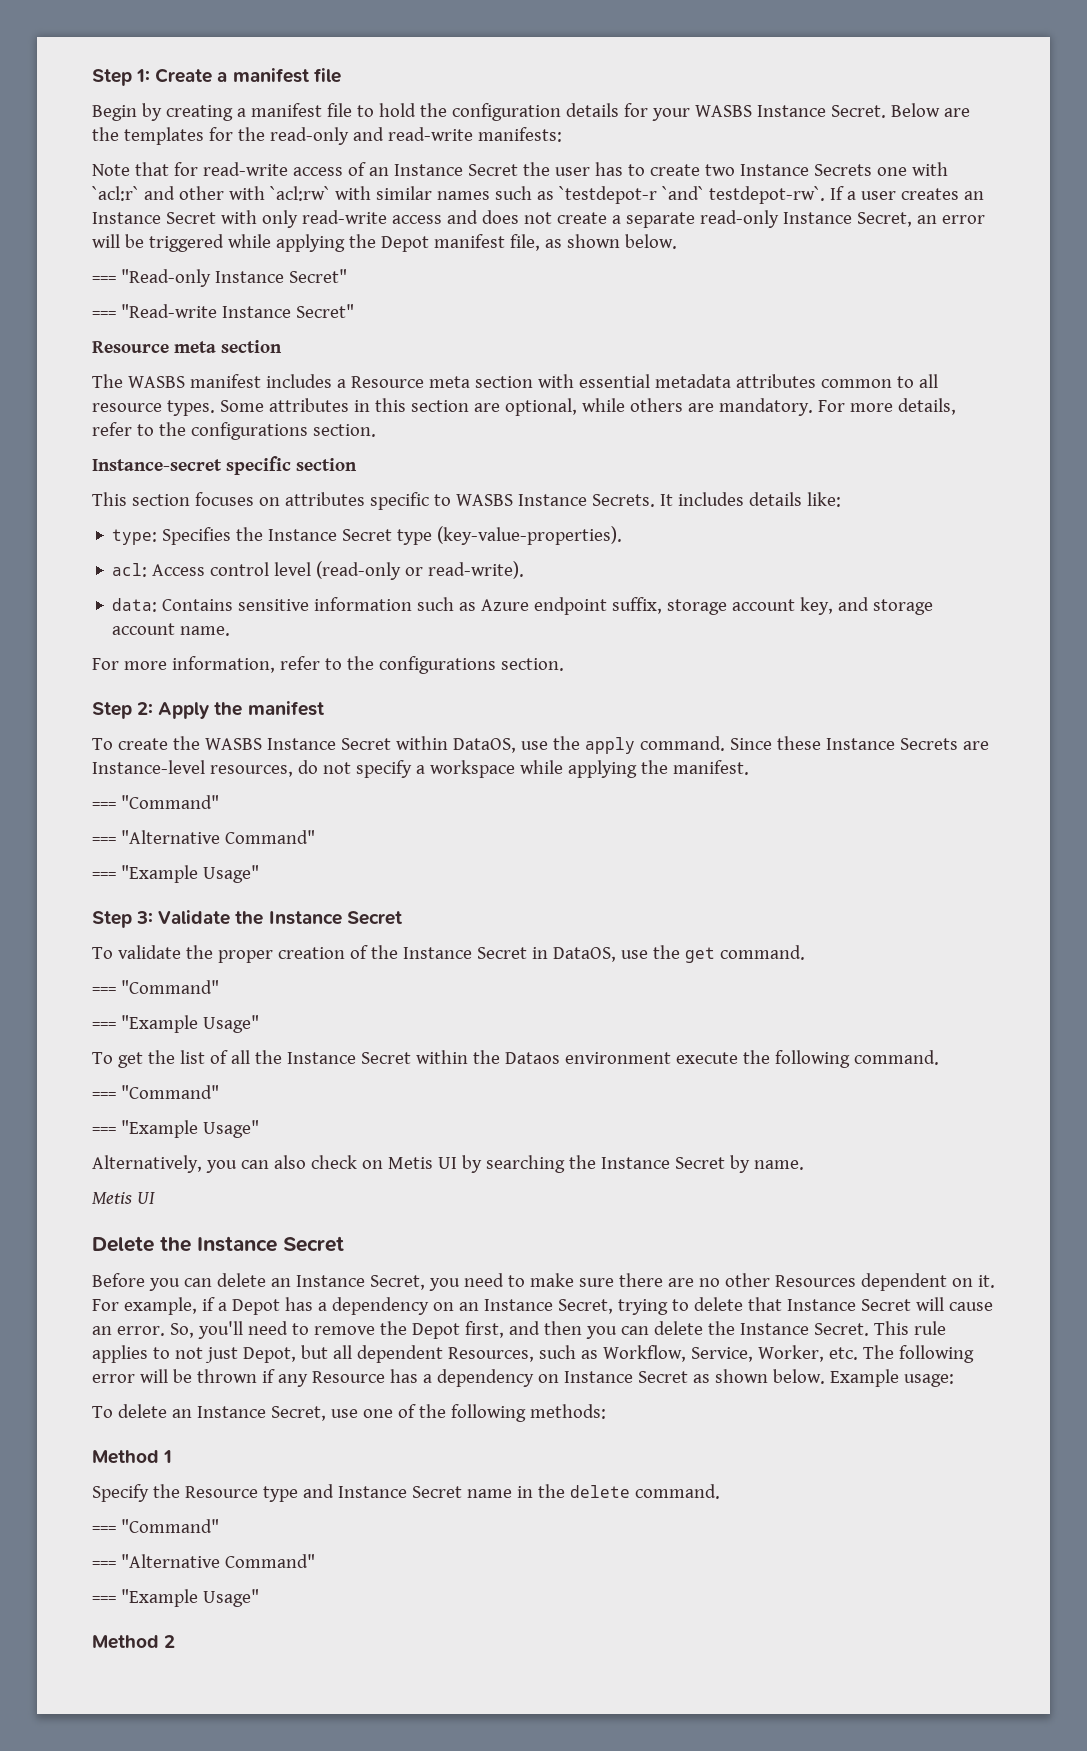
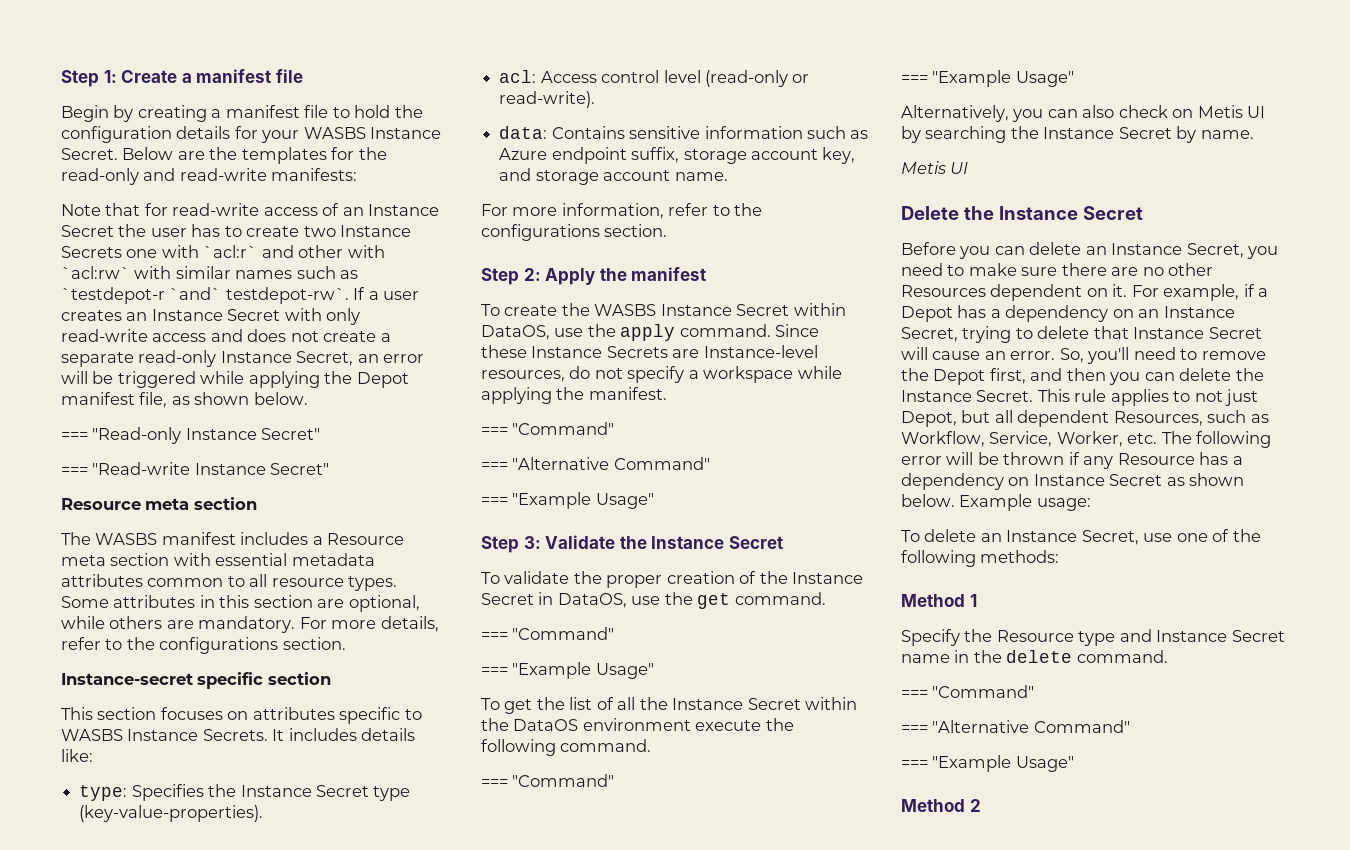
[504,1052,560,1064] Dataos -> [513,719,579,731] DataOS

